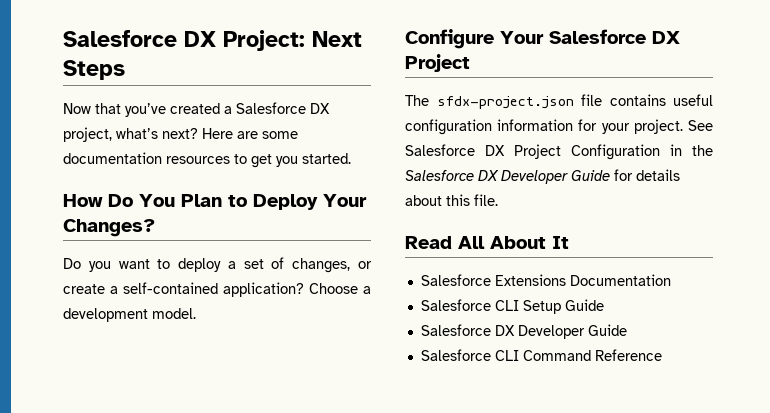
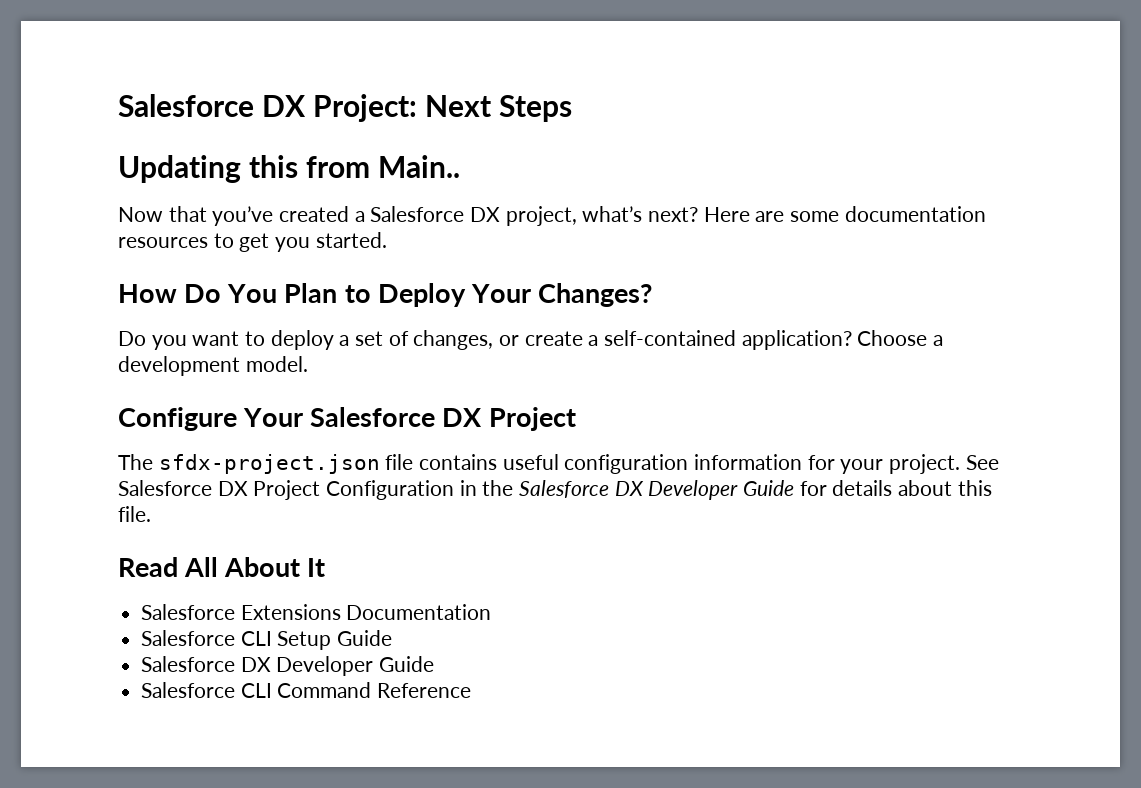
(125, 70) none -> [118,155,460,183] // Updating this from Main..

